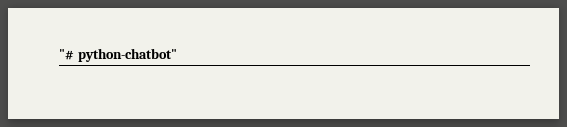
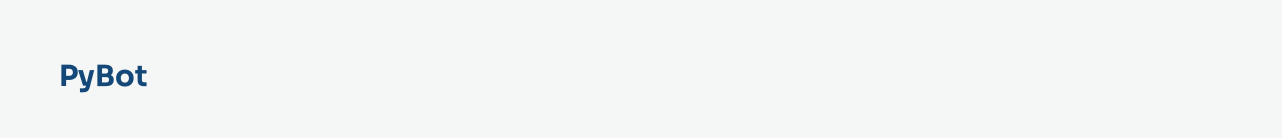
[59,48,177,62] "# python-chatbot" -> [59,64,148,93] PyBot

